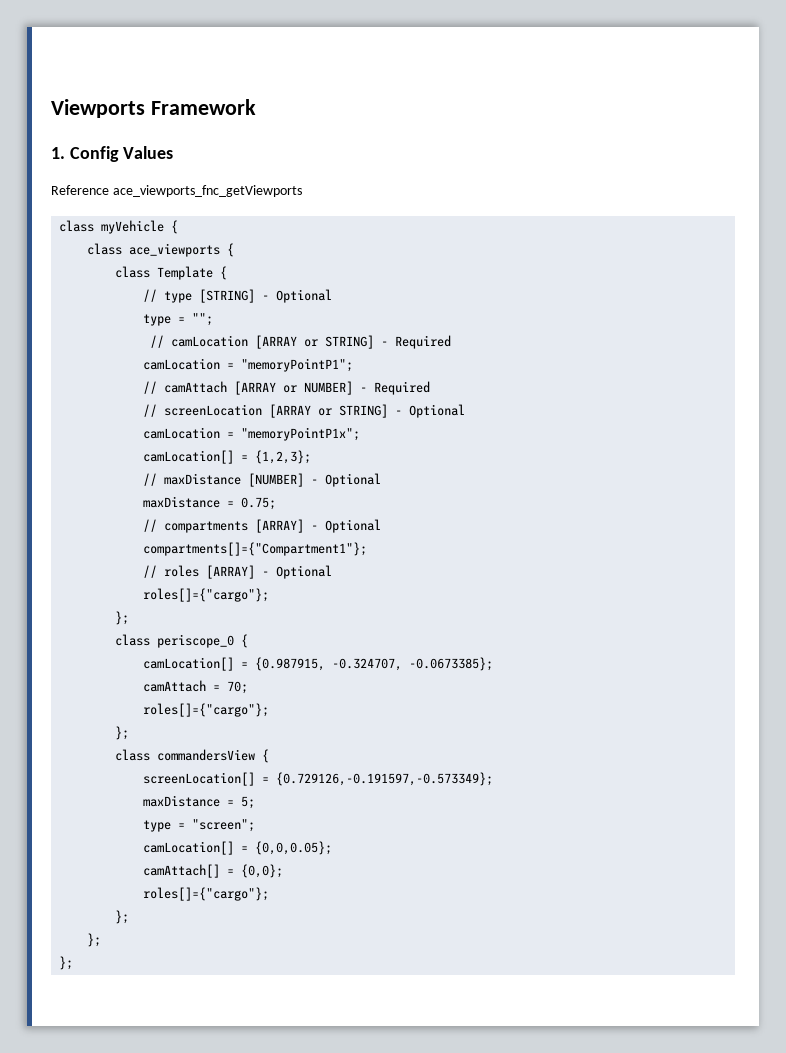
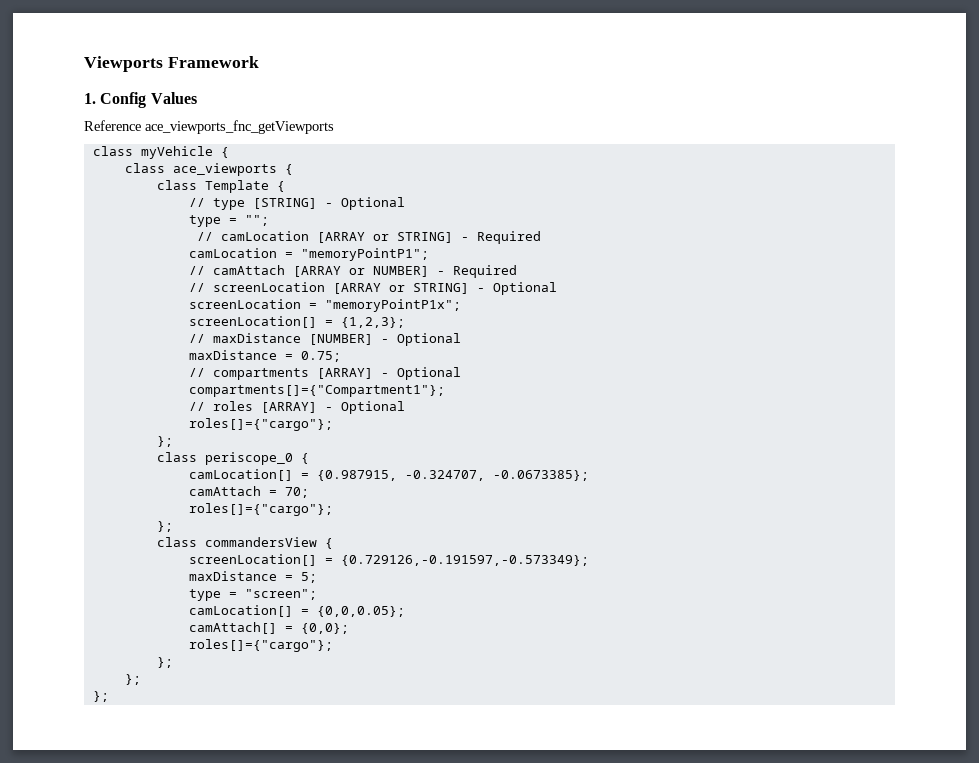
[143,427,221,439] camLocation -> [188,299,301,309] screenLocation
[143,450,235,464] camLocation[] -> [188,316,317,328] screenLocation[]

